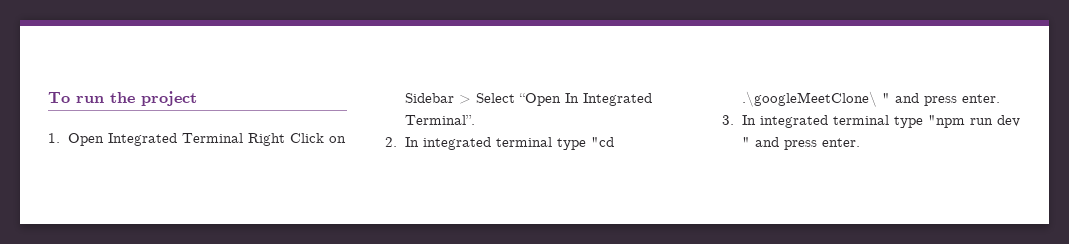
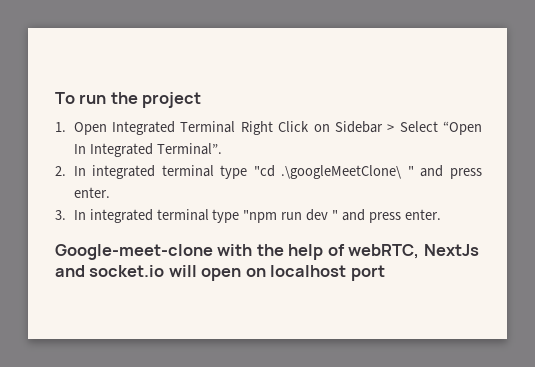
(861, 142) none -> [55,244,479,260] [55,265,385,281] // Google-meet-clone with the help of webRTC, NextJs and socket.io will open on localhost port

